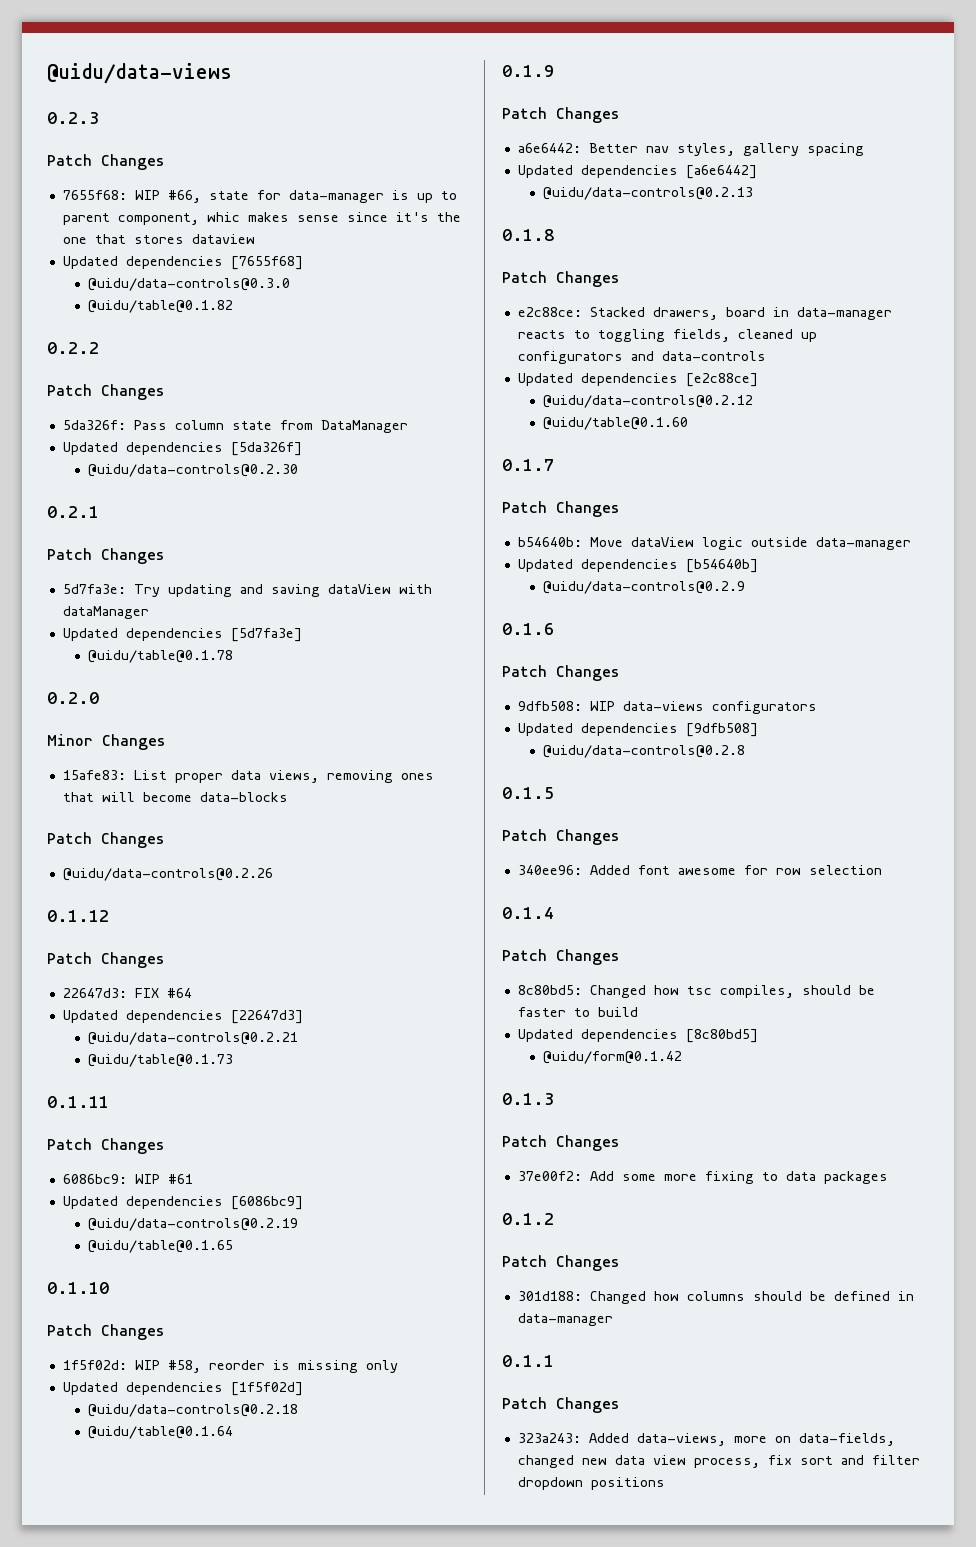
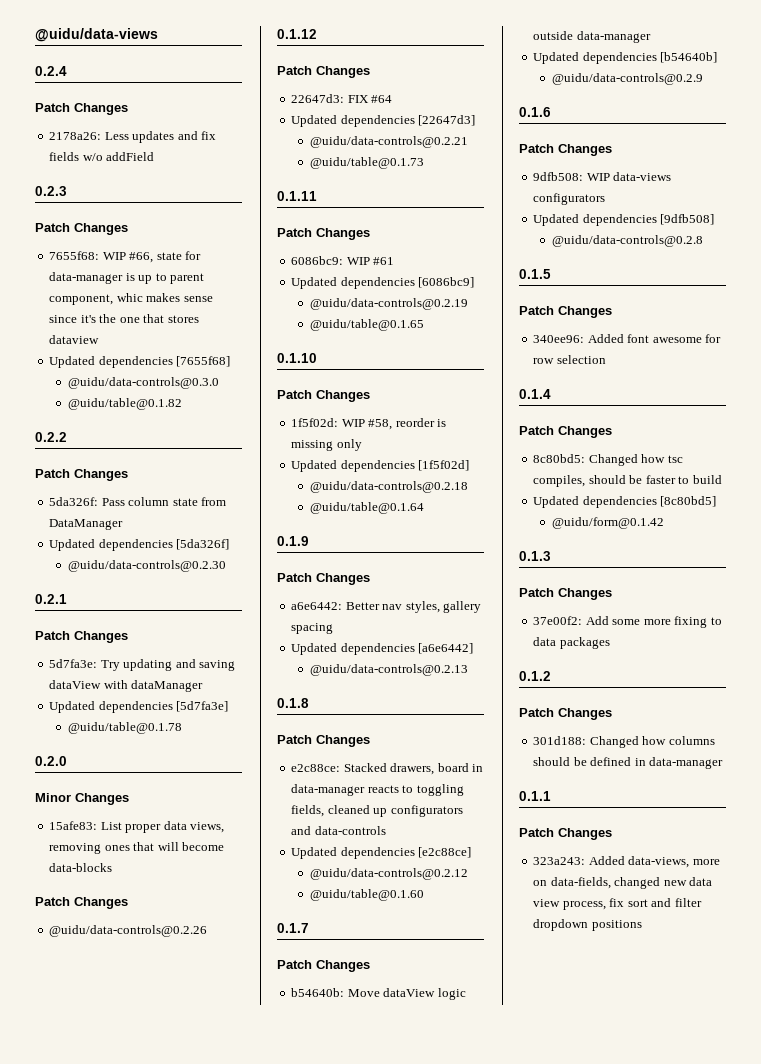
(232, 73) none -> [35,66,67,76] [35,103,128,115] [49,131,217,143] [49,152,155,161] // 0.2.4 // Patch Changes // 2178a26: Less updates and fix fields w/o addField

